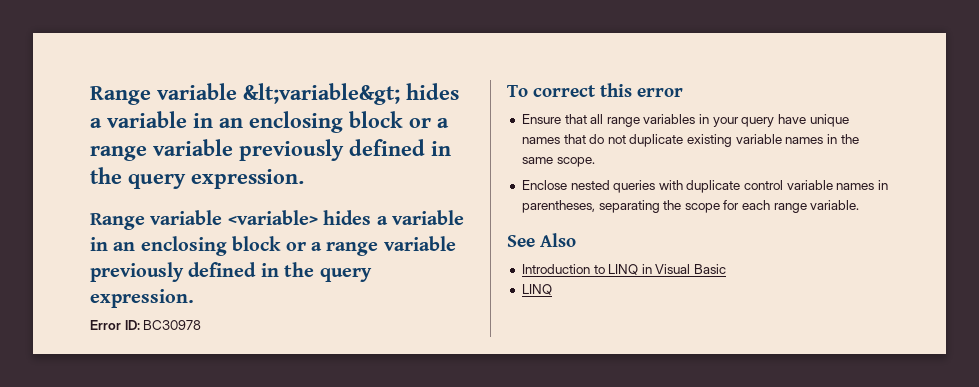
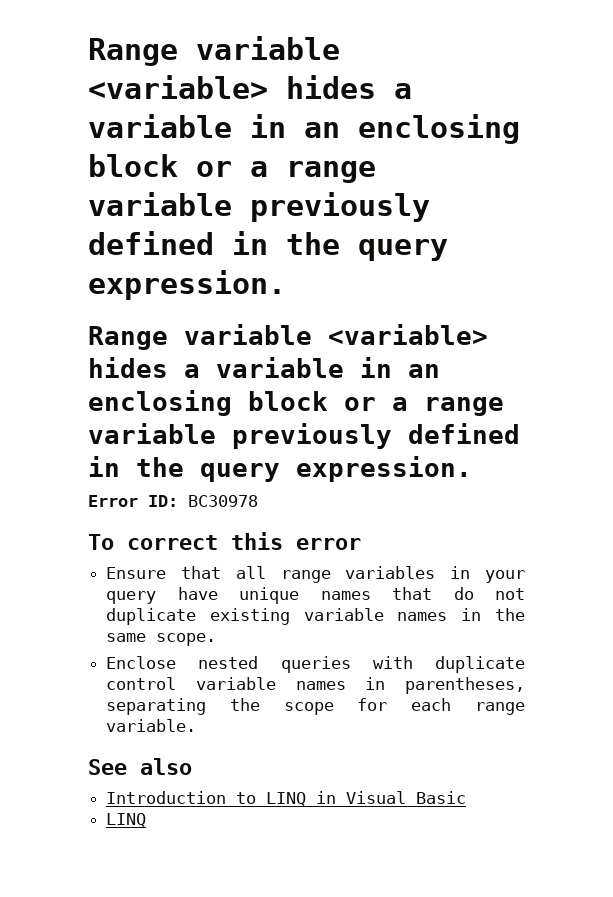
[90,83,400,105] Range variable &lt;variable&gt; -> [88,36,340,66] [88,75,268,99] Range variable <variable>
[540,233,576,247] Also -> [140,758,192,775] also

